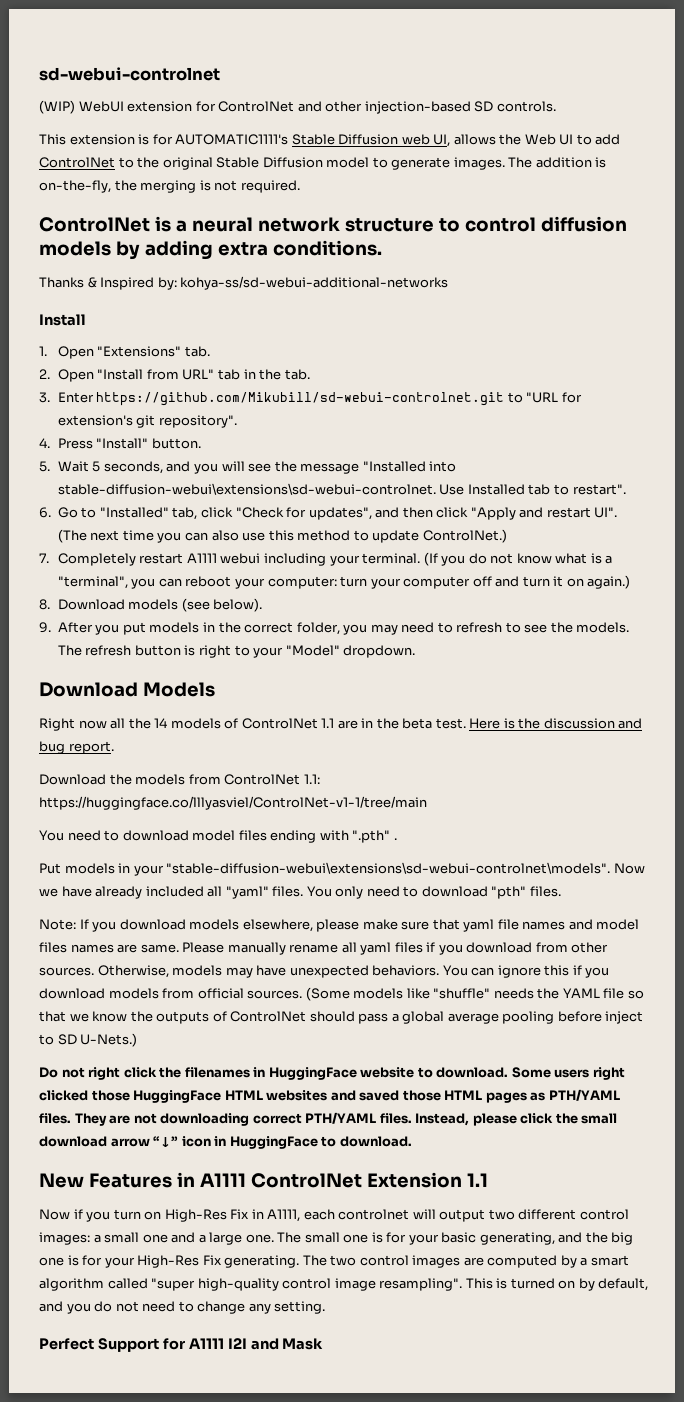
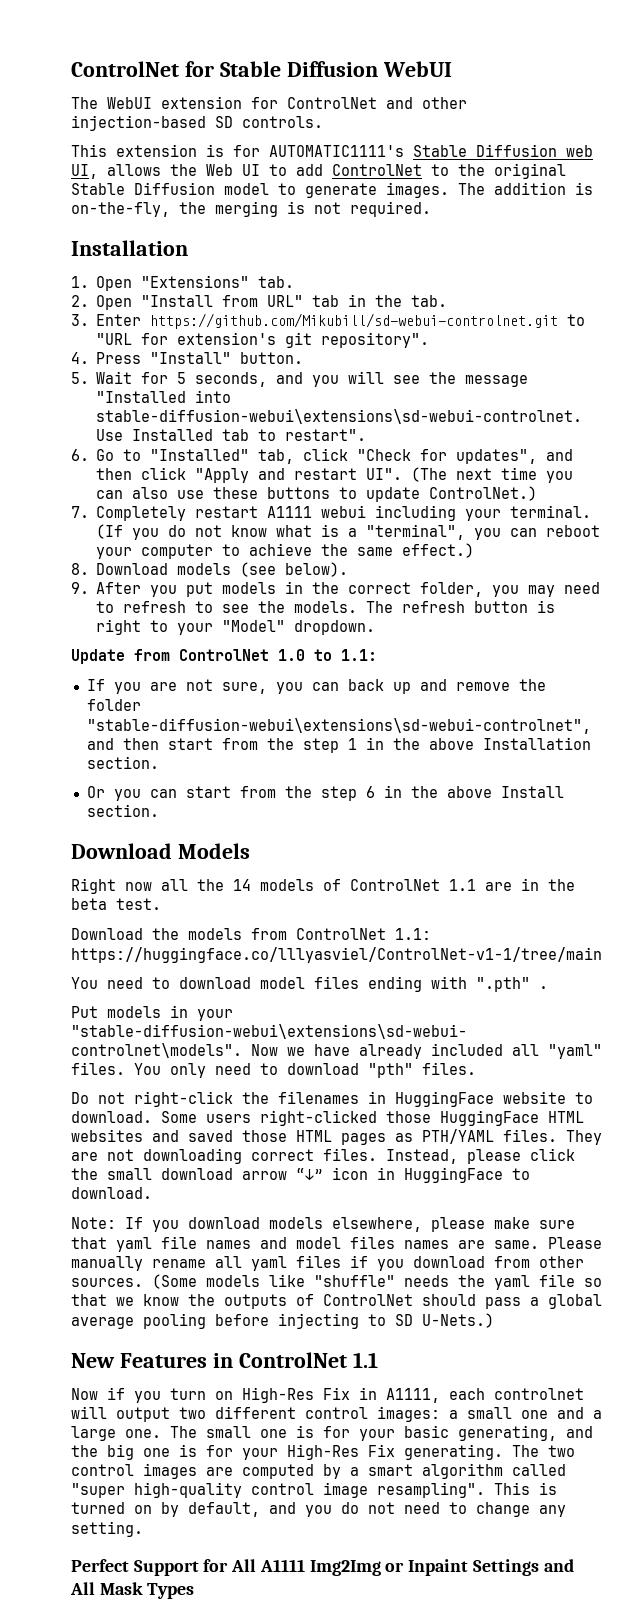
[39,67,220,81] [39,100,75,114] sd-webui-controlnet // (WIP) -> [71,61,452,77] [71,97,98,109] ControlNet for Stable Diffusion WebUI // The
[39,216,627,232] [39,240,382,260] [39,276,449,290] [39,314,86,326] ControlNet is a neural network structure to control diffusion models by adding extra conditions. // Thanks & Inspired by: kohya-ss/sd-webui-additional-networks // Install -> [71,240,188,256] Installation
(89, 466) none -> [141,372,169,384] for
[268,530,351,541] this method -> [213,487,331,499] these buttons
[267,575,631,589] computer: turn your computer off and turn it on again.) -> [141,543,475,559] computer to achieve the same effect.)
(416, 651) none -> [71,649,377,664] [86,679,546,694] [86,699,141,711] [86,718,591,734] [86,737,591,753] [86,756,159,769] [86,785,564,801] [86,804,159,817] // Update from ControlNet 1.0 to 1.1: // If you are not sure, you can back up and remove the folder "stable-diffusion-webui\extensions\sd-webui-controlnet", and then start from the step 1 in the above Installation section. // Or you can start from the step 6 in the above Install section.
[469,718,643,729] [39,741,114,754] Here is the discussion and bug report. -> (161, 904) none
(561, 891) none -> [71,1091,593,1107] [71,1110,584,1126] [71,1129,602,1145] [71,1148,575,1164] [71,1167,530,1183] [71,1187,152,1199] // Do not right-click the filenames in HuggingFace website to download. Some users right-clicked those HuggingFace HTML websites and saved those HTML pages as PTH/YAML files. They are not downloading correct files. Instead, please click the small download arrow “↓” icon in HuggingFace to download.
[97,965,610,978] [39,988,303,999] Otherwise, models may have unexpected behaviors. You can ignore this if you download models from official sources. -> (143, 1282) none
[562,988,600,998] YAML -> [494,1275,530,1290] yaml
[605,1011,644,1024] inject -> [278,1313,359,1329] injecting
[39,1067,625,1080] [39,1089,620,1103] [39,1112,618,1126] [39,1136,412,1149] // Do not right click the filenames in HuggingFace website to download. Some users right clicked those HuggingFace HTML websites and saved those HTML pages as PTH/YAML files. They are not downloading correct PTH/YAML files. Instead, please click the small download arrow “↓” icon in HuggingFace to download. -> (494, 1320) none
[199,1172,462,1188] A1111 ControlNet Extension -> [238,1352,347,1368] ControlNet
[188,1338,324,1350] A1111 I2I and Mask -> [231,1559,574,1576] [70,1582,195,1599] All A1111 Img2Img or Inpaint Settings and All Mask Types

